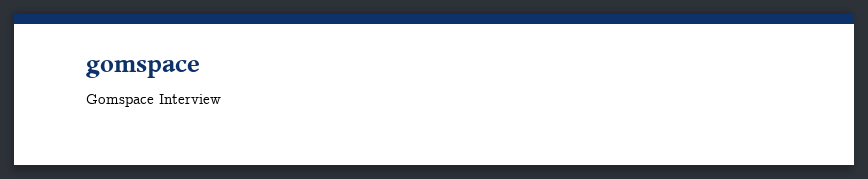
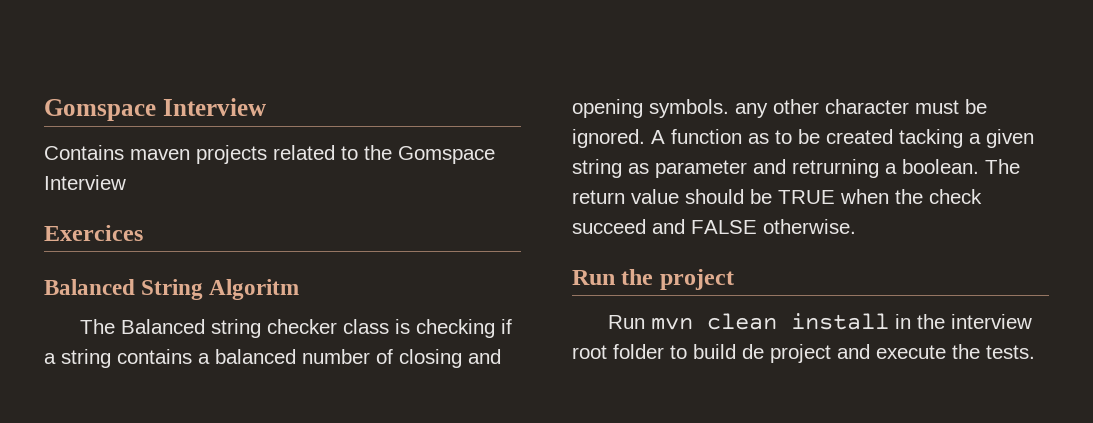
[86,60,200,78] [86,94,221,107] gomspace // Gomspace Interview -> [44,98,266,121] [44,145,495,164] [44,175,126,190] [44,225,143,241] [44,279,300,300] [80,319,513,338] [44,349,501,368] [572,99,987,118] [572,129,1034,148] [572,159,1020,178] [572,189,982,204] [572,219,856,234] [572,269,734,290] [608,313,1033,330] [572,344,1035,363] Gomspace Interview // Contains maven projects related to the Gomspace Interview // Exercices // Balanced String Algoritm // The Balanced string checker class is checking if a string contains a balanced number of closing and opening symbols. any other character must be ignored. A function as to be created tacking a given string as parameter and retrurning a boolean. The return value should be TRUE when the check succeed and FALSE otherwise. // Run the project // Run mvn clean install in the interview root folder to build de project and execute the tests.

